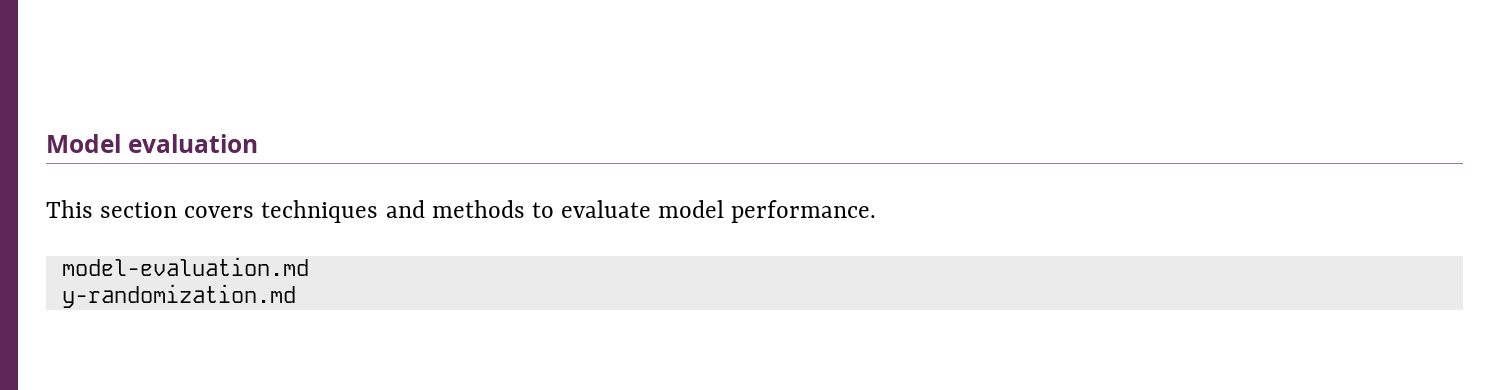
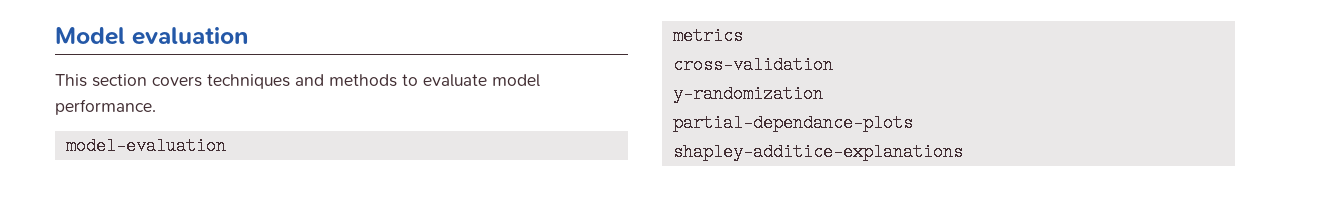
[61,257,309,276] [61,284,296,308] model-evaluation.md // y-randomization.md -> [65,137,226,155] [672,27,743,45] [672,56,833,74] [672,85,823,103] [672,114,913,132] [672,143,963,161] model-evaluation // metrics // cross-validation // y-randomization // partial-dependance-plots // shapley-additice-explanations

